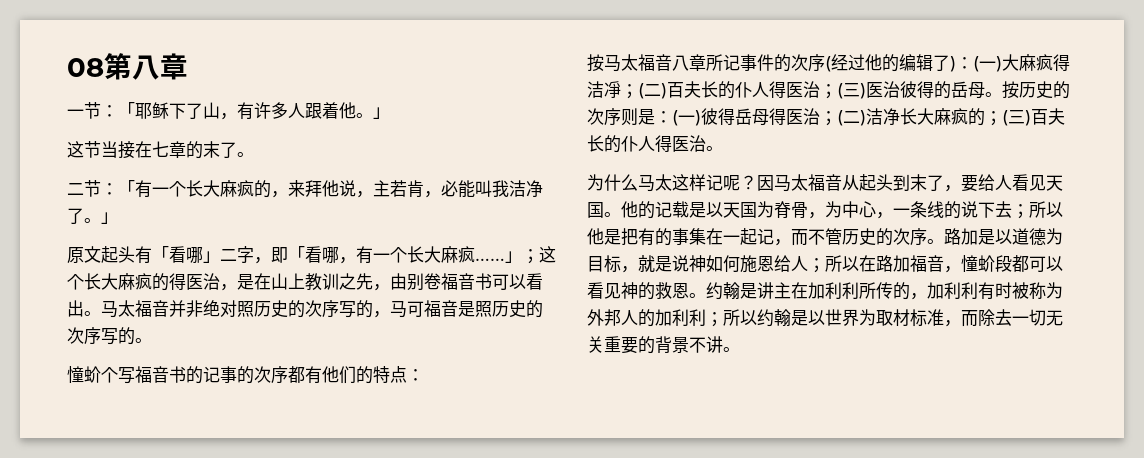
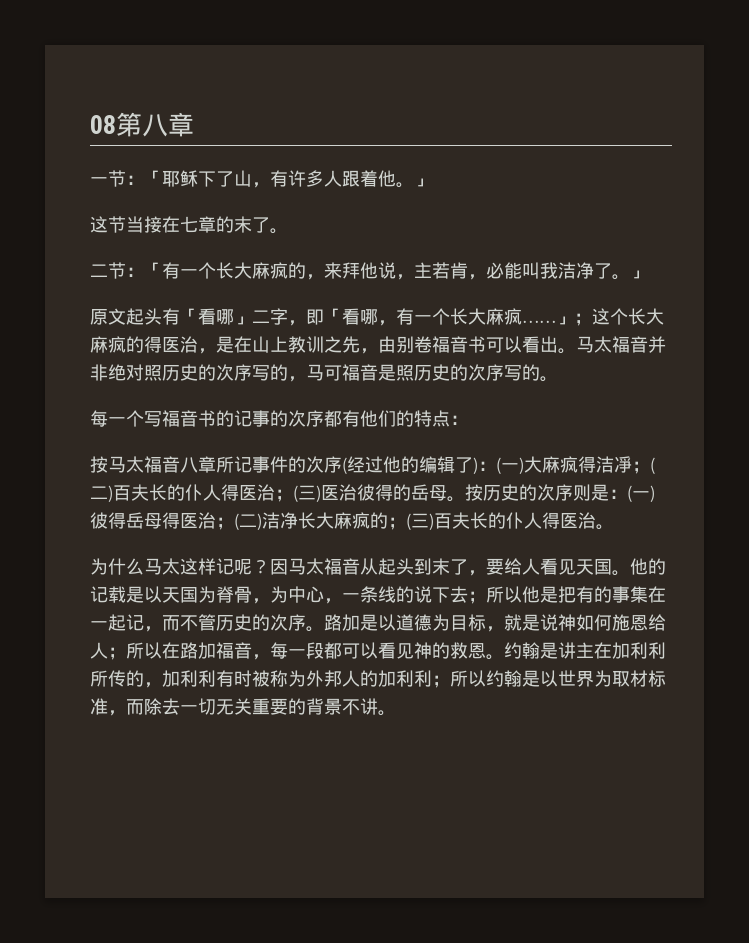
[67,366,101,383] 憧蚧 -> [90,410,126,427] 每一
[961,255,995,272] 憧蚧 -> [270,642,306,659] 每一

